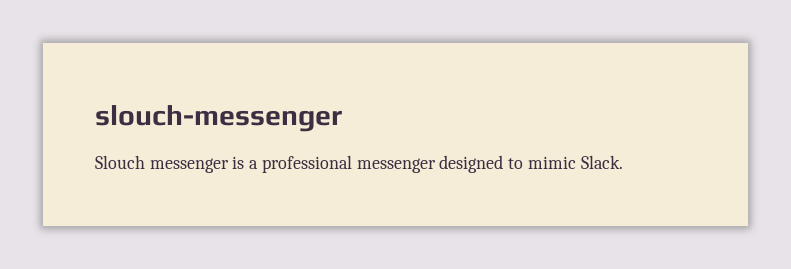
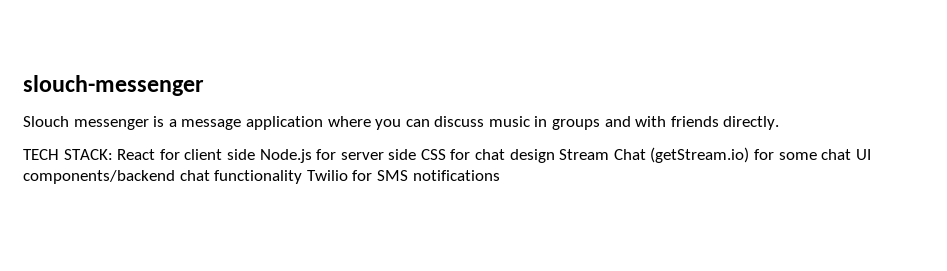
[261,155,623,173] professional messenger designed to mimic Slack. -> [181,116,780,130] [23,147,871,163] [23,170,500,184] message application where you can discuss music in groups and with friends directly. // TECH STACK: React for client side Node.js for server side CSS for chat design Stream Chat (getStream.io) for some chat UI components/backend chat functionality Twilio for SMS notifications

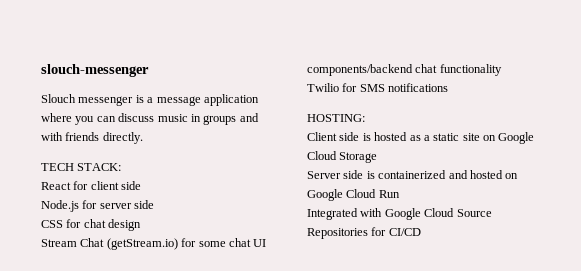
(113, 154) none -> (122, 167) //
(255, 154) none -> (142, 185) //
(417, 154) none -> (155, 204) //
(555, 156) none -> (142, 225) //
(303, 177) none -> (502, 70) //
(500, 175) none -> [307,114,365,122] [307,132,535,144] [307,151,378,163] [307,170,519,179] [307,189,400,201] [307,208,492,220] [307,227,421,239] // HOSTING: // Client side is hosted as a static site on Google Cloud Storage // Server side is containerized and hosted on Google Cloud Run // Integrated with Google Cloud Source Repositories for CI/CD

